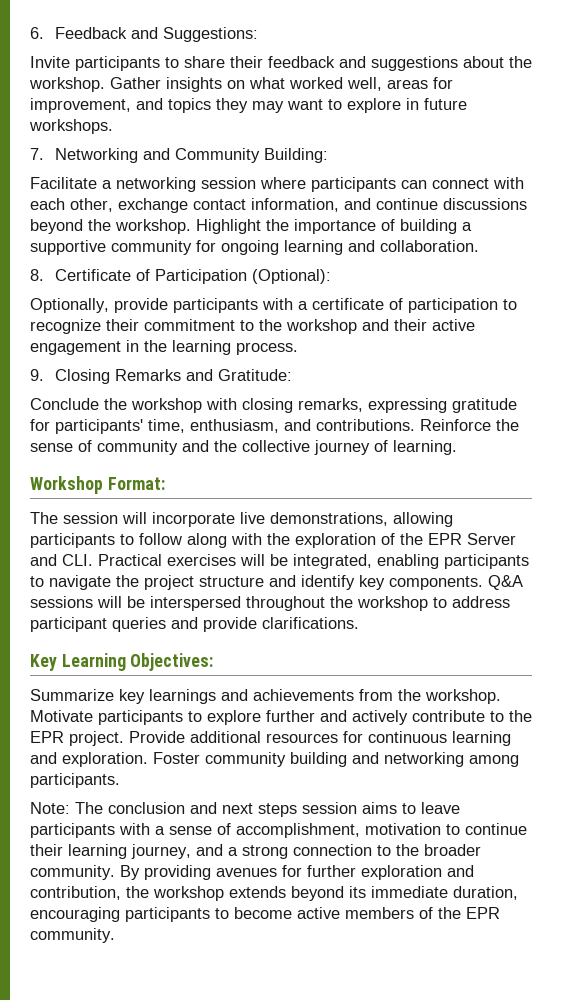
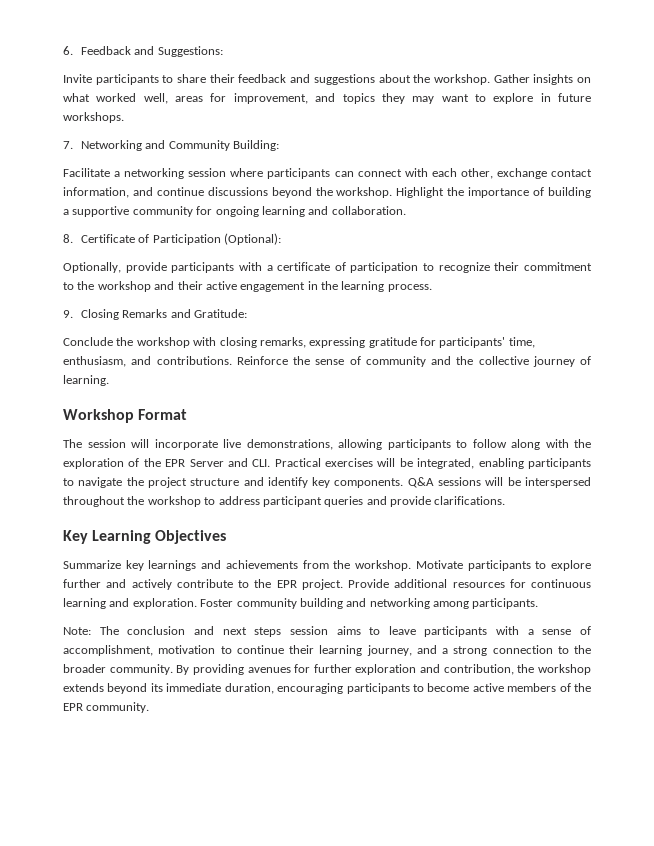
[107,477,165,490] Format: -> [138,409,188,420] Format
[130,653,214,671] Objectives: -> [155,530,227,544] Objectives

